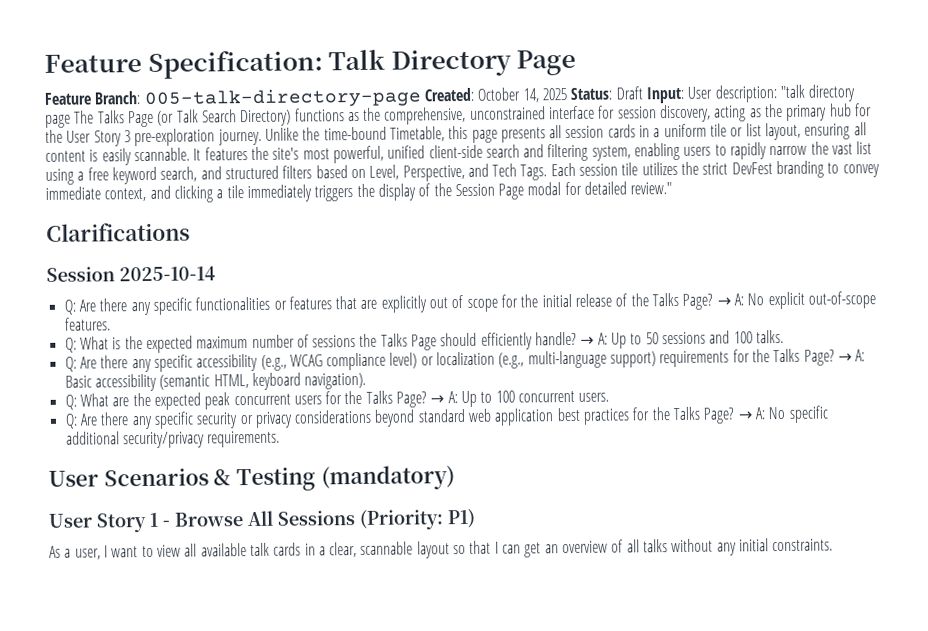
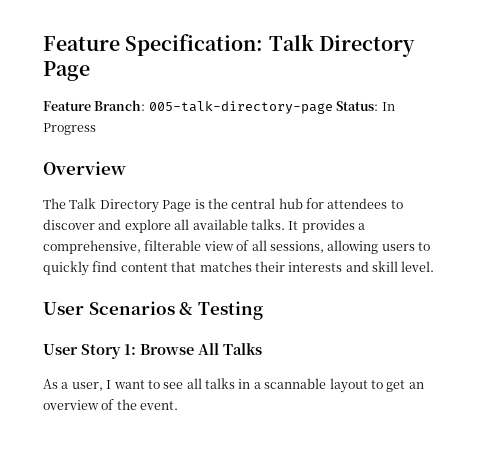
[423,84,856,104] [45,103,873,128] [45,122,867,147] [45,141,873,166] [45,160,880,185] [45,181,673,203] [46,222,190,242] [46,266,216,282] [63,291,876,316] [64,317,111,331] [64,329,784,354] [64,348,866,373] [64,372,367,392] [64,390,610,410] [64,405,829,430] [65,430,281,449] Created: October 14, 2025 Status: Draft Input: User description: "talk directory page The Talks Page (or Talk Search Directory) functions as the comprehensive, unconstrained interface for session discovery, acting as the primary hub for the User Story 3 pre-exploration journey. Unlike the time-bound Timetable, this page presents all session cards in a uniform tile or list layout, ensuring all content is easily scannable. It features the site's most powerful, unified client-side search and filtering system, enabling users to rapidly narrow the vast list using a free keyword search, and structured filters based on Level, Perspective, and Tech Tags. Each session tile utilizes the strict DevFest branding to convey immediate context, and clicking a tile immediately triggers the display of the Session Page modal for detailed review." // Clarifications // Session 2025-10-14 // Q: Are there any specific functionalities or features that are explicitly out of scope for the initial release of the Talks Page? → A: No explicit out-of-scope features. // Q: What is the expected maximum number of sessions the Talks Page should efficiently handle? → A: Up to 50 sessions and 100 talks. // Q: Are there any specific accessibility (e.g., WCAG compliance level) or localization (e.g., multi-language support) requirements for the Talks Page? → A: Basic accessibility (semantic HTML, keyboard navigation). // Q: What are the expected peak concurrent users for the Talks Page? → A: Up to 100 concurrent users. // Q: Are there any specific security or privacy considerations beyond standard web application best practices for the Talks Page? → A: No specific additional security/privacy requirements. -> [336,101,395,111] [43,123,96,135] [43,161,126,175] [43,198,403,213] [43,219,365,233] [43,240,430,254] [43,261,435,276] Status: In Progress // Overview // The Talk Directory Page is the central hub for attendees to discover and explore all available talks. It provides a comprehensive, filterable view of all sessions, allowing users to quickly find content that matches their interests and skill level.
[320,465,455,491] [48,508,476,533] (mandatory) // User Story 1 - Browse All Sessions (Priority: P1) -> [43,343,262,359] // User Story 1: Browse All Talks
[156,542,358,558] view all available talk cards in a clear, -> [163,378,261,389] see all talks in a
[453,538,834,558] so that I can get an overview of all talks without any initial constraints. -> [370,380,424,392] [43,399,179,410] to get an overview of the event.

